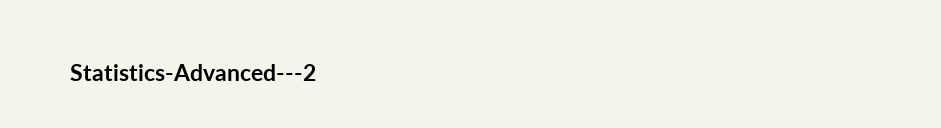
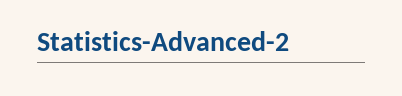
[70,64,316,81] Statistics-Advanced---2 -> [37,31,289,51] Statistics-Advanced-2

